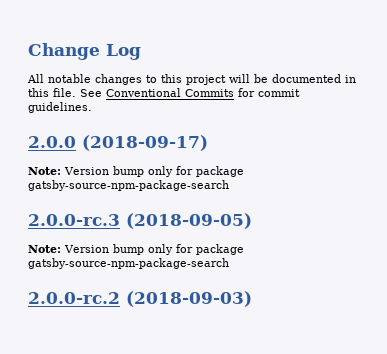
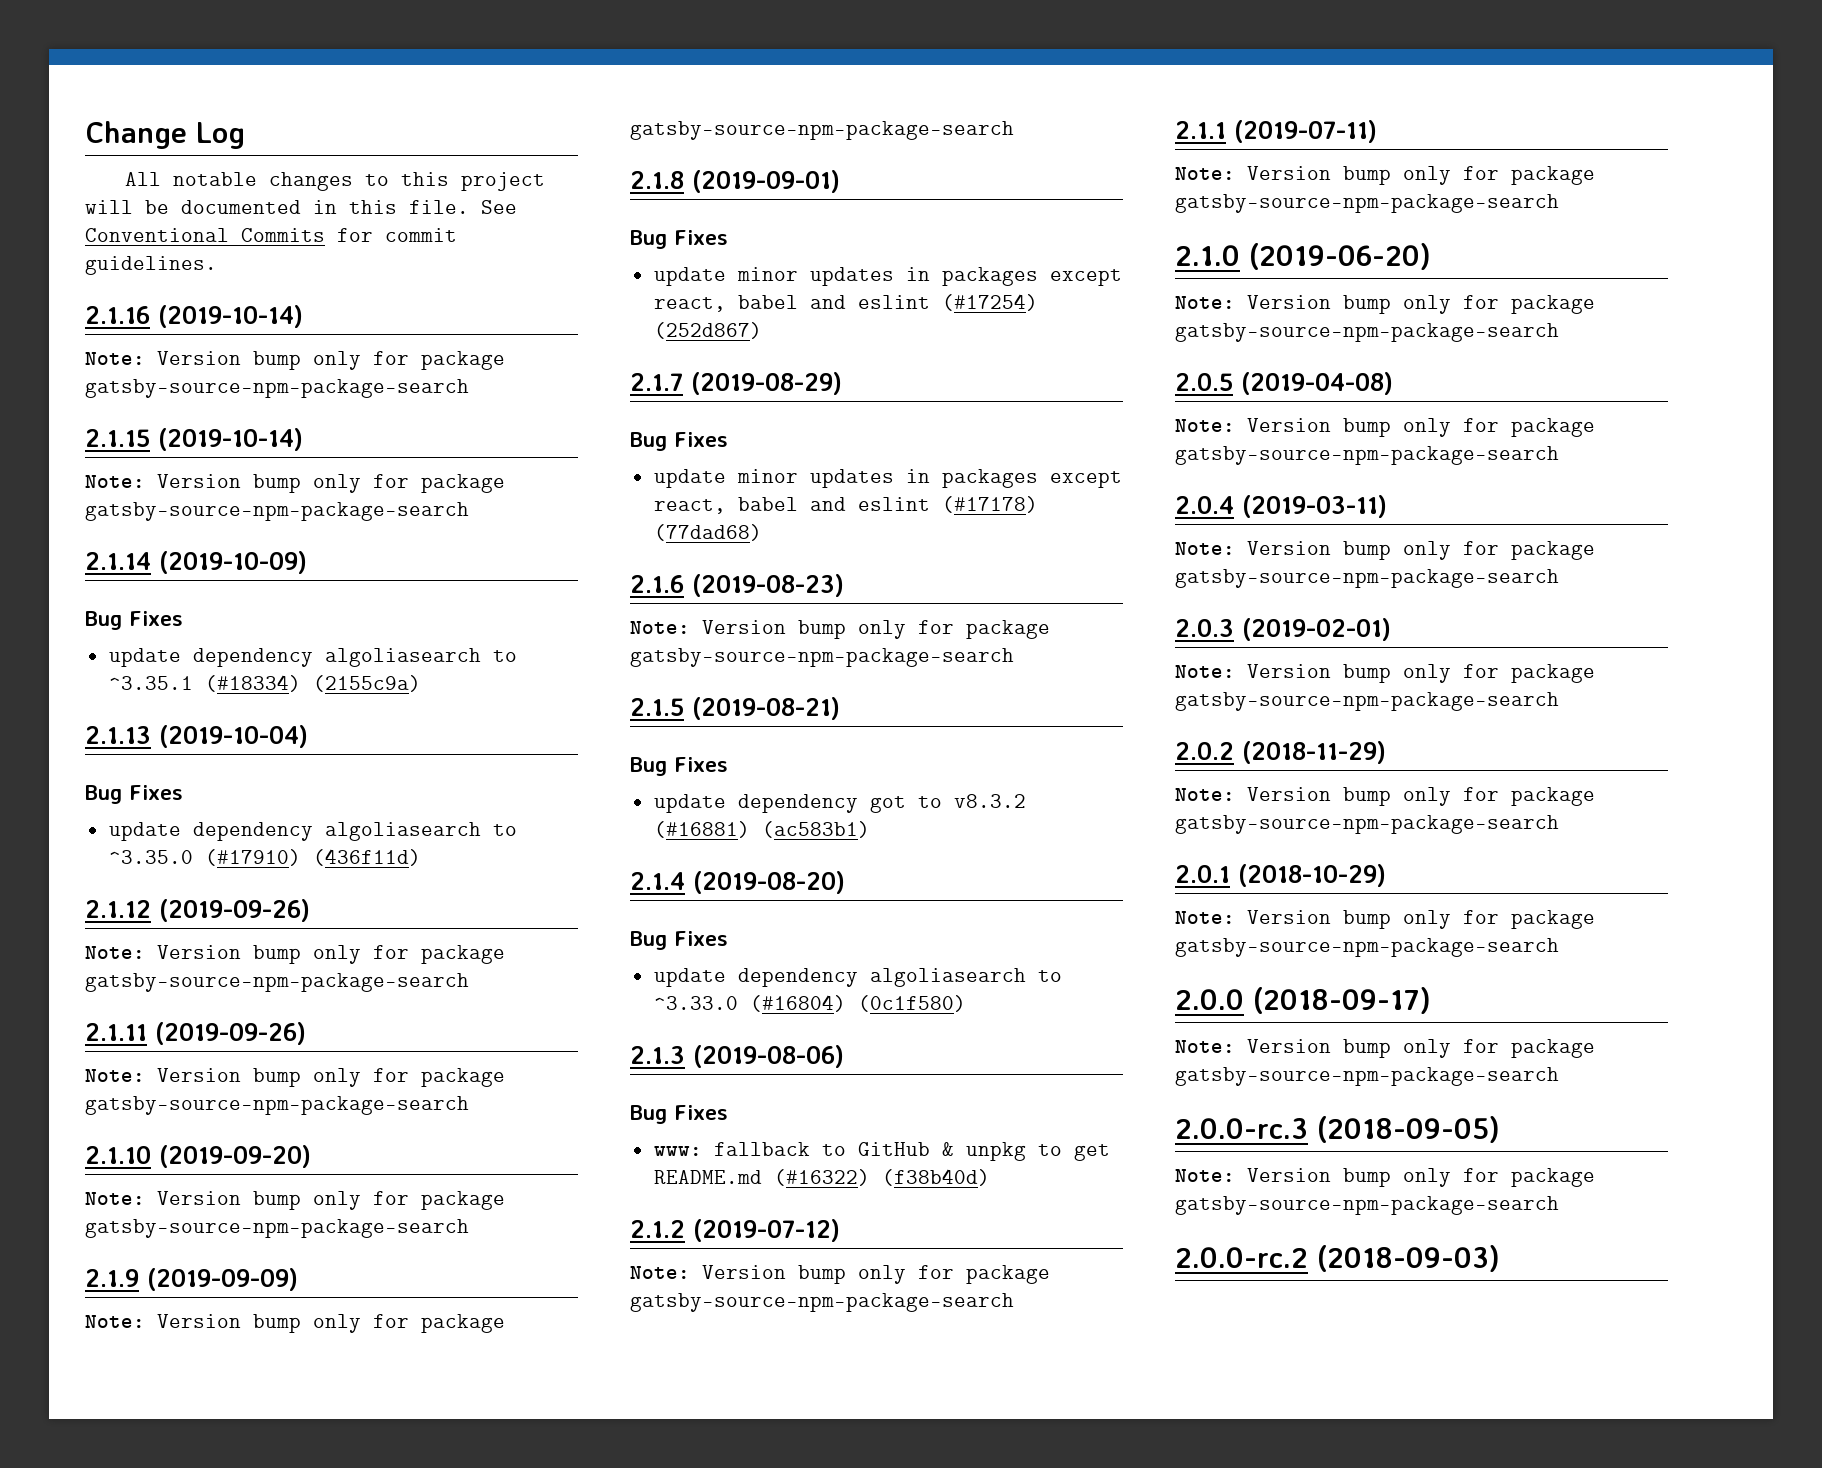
(92, 107) none -> [85,305,303,328] [85,351,505,370] [85,379,469,398] [85,428,303,451] [85,474,505,493] [85,502,469,521] [85,551,307,574] [85,611,183,630] [108,648,517,667] [108,675,421,692] [85,725,308,748] [85,785,183,804] [108,822,517,841] [108,849,421,866] [85,899,310,922] [85,945,505,964] [85,973,469,992] [85,1022,306,1045] [85,1068,505,1087] [85,1096,469,1115] [85,1145,311,1168] [85,1191,505,1210] [85,1219,469,1238] [85,1268,298,1291] [85,1314,505,1333] [630,121,1014,140] [630,170,840,193] [630,230,728,249] [653,267,1122,286] [653,294,1038,312] [653,322,762,339] [630,372,842,395] [630,432,728,451] [653,469,1122,488] [653,496,1038,514] [653,524,762,541] [630,574,844,597] [630,620,1050,639] [630,648,1014,667] [630,697,840,720] [630,757,728,776] [653,794,1026,813] [653,821,870,838] [630,871,845,894] [630,931,728,950] [653,968,1062,987] [653,995,966,1012] [630,1045,844,1068] [630,1105,728,1124] [653,1142,1110,1161] [653,1169,990,1186] [630,1219,840,1242] [630,1265,1050,1284] [630,1293,1014,1312] [1175,120,1377,143] [1175,166,1595,185] [1175,194,1559,213] [1175,243,1431,270] [1175,295,1595,314] [1175,323,1559,342] [1175,372,1393,395] [1175,418,1595,437] [1175,446,1559,465] [1175,495,1387,518] [1175,541,1595,560] [1175,569,1559,588] [1175,618,1391,641] [1175,664,1595,683] [1175,692,1559,711] [1175,741,1386,764] [1175,787,1595,806] [1175,815,1559,834] [1175,864,1386,887] [1175,910,1595,929] [1175,938,1559,957] // 2.1.16 (2019-10-14) // Note: Version bump only for package gatsby-source-npm-package-search // 2.1.15 (2019-10-14) // Note: Version bump only for package gatsby-source-npm-package-search // 2.1.14 (2019-10-09) // Bug Fixes // update dependency algoliasearch to ^3.35.1 (#18334) (2155c9a) // 2.1.13 (2019-10-04) // Bug Fixes // update dependency algoliasearch to ^3.35.0 (#17910) (436f11d) // 2.1.12 (2019-09-26) // Note: Version bump only for package gatsby-source-npm-package-search // 2.1.11 (2019-09-26) // Note: Version bump only for package gatsby-source-npm-package-search // 2.1.10 (2019-09-20) // Note: Version bump only for package gatsby-source-npm-package-search // 2.1.9 (2019-09-09) // Note: Version bump only for package gatsby-source-npm-package-search // 2.1.8 (2019-09-01) // Bug Fixes // update minor updates in packages except react, babel and eslint (#17254) (252d867) // 2.1.7 (2019-08-29) // Bug Fixes // update minor updates in packages except react, babel and eslint (#17178) (77dad68) // 2.1.6 (2019-08-23) // Note: Version bump only for package gatsby-source-npm-package-search // 2.1.5 (2019-08-21) // Bug Fixes // update dependency got to v8.3.2 (#16881) (ac583b1) // 2.1.4 (2019-08-20) // Bug Fixes // update dependency algoliasearch to ^3.33.0 (#16804) (0c1f580) // 2.1.3 (2019-08-06) // Bug Fixes // www: fallback to GitHub & unpkg to get README.md (#16322) (f38b40d) // 2.1.2 (2019-07-12) // Note: Version bump only for package gatsby-source-npm-package-search // 2.1.1 (2019-07-11) // Note: Version bump only for package gatsby-source-npm-package-search // 2.1.0 (2019-06-20) // Note: Version bump only for package gatsby-source-npm-package-search // 2.0.5 (2019-04-08) // Note: Version bump only for package gatsby-source-npm-package-search // 2.0.4 (2019-03-11) // Note: Version bump only for package gatsby-source-npm-package-search // 2.0.3 (2019-02-01) // Note: Version bump only for package gatsby-source-npm-package-search // 2.0.2 (2018-11-29) // Note: Version bump only for package gatsby-source-npm-package-search // 2.0.1 (2018-10-29) // Note: Version bump only for package gatsby-source-npm-package-search

